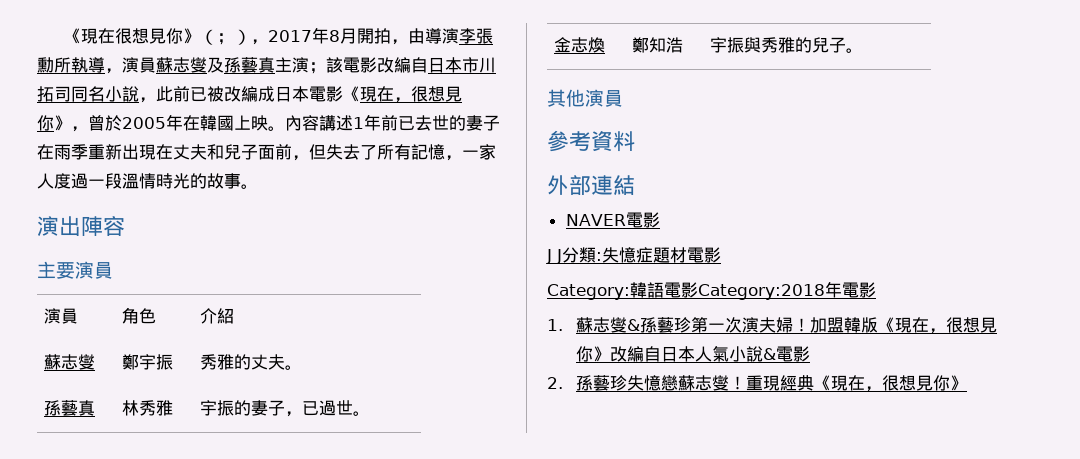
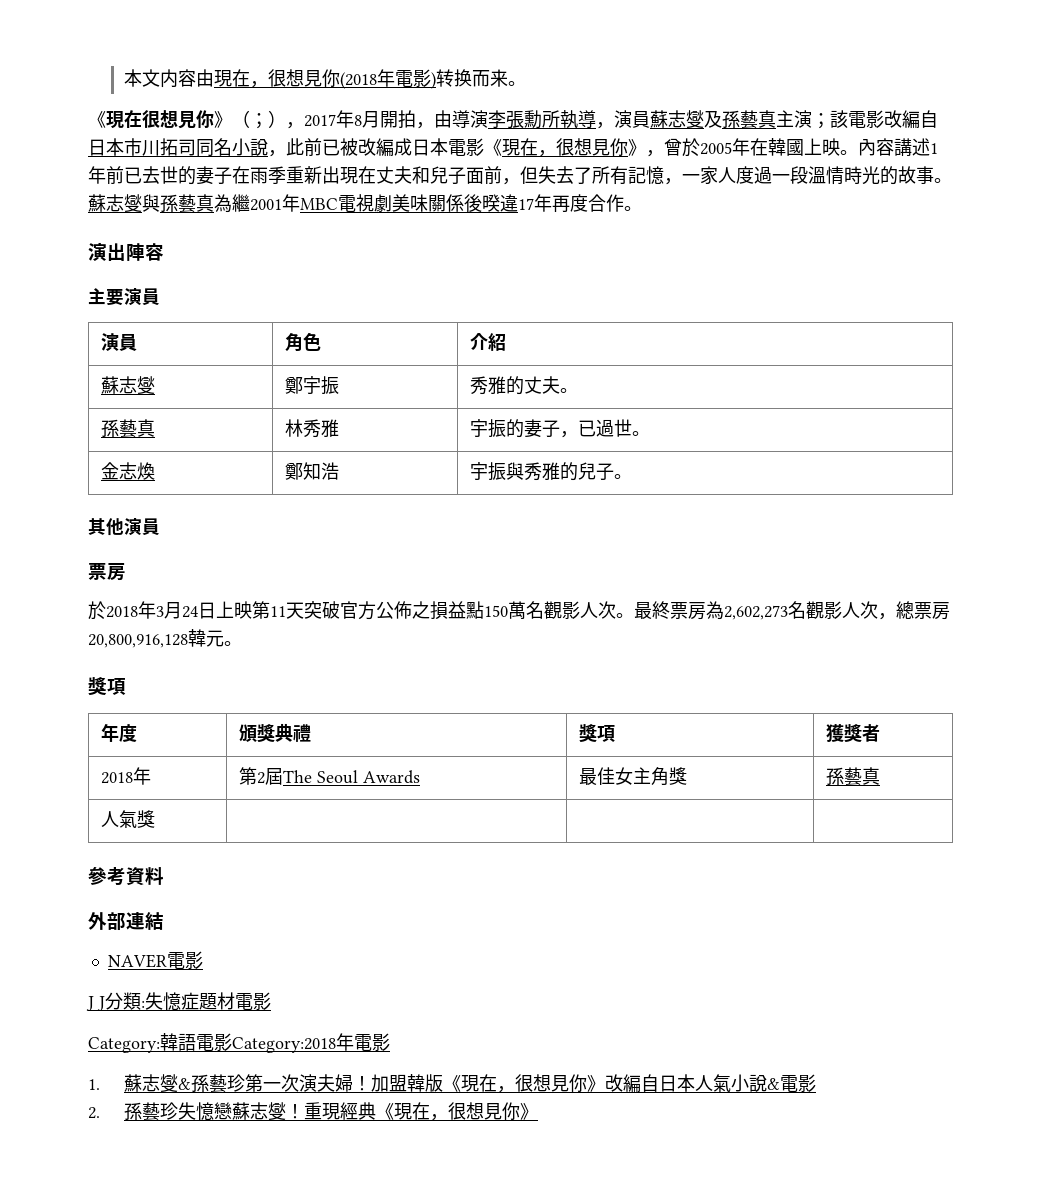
(63, 36) none -> [123,69,526,89] 本文内容由現在，很想見你(2018年電影)转换而来。 //
(258, 186) none -> [88,194,642,213] 蘇志燮與孫藝真為繼2001年MBC電視劇美味關係後暌違17年再度合作。
(623, 98) none -> [88,563,126,581] [88,601,950,620] [88,629,242,648] [88,677,126,696] [101,723,138,742] [239,723,312,743] [579,724,616,743] [826,724,881,743] [101,767,152,785] [239,767,421,785] [579,767,688,786] [826,767,881,786] [101,810,156,828] // 票房 // 於2018年3月24日上映第11天突破官方公佈之損益點150萬名觀影人次。最終票房為2,602,273名觀影人次，總票房20,800,916,128韓元。 // 獎項 // 年度 | 頒獎典禮 | 獎項 | 獲獎者 // 2018年 | 第2屆The Seoul Awards | 最佳女主角獎 | 孫藝真 // 人氣獎 | | |

